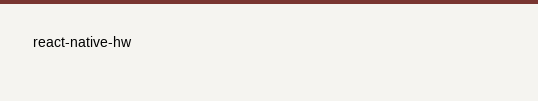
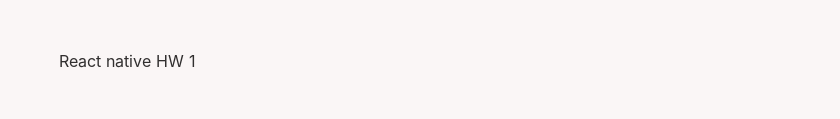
[33,36,132,47] react-native-hw -> [59,54,196,68] React native HW 1

